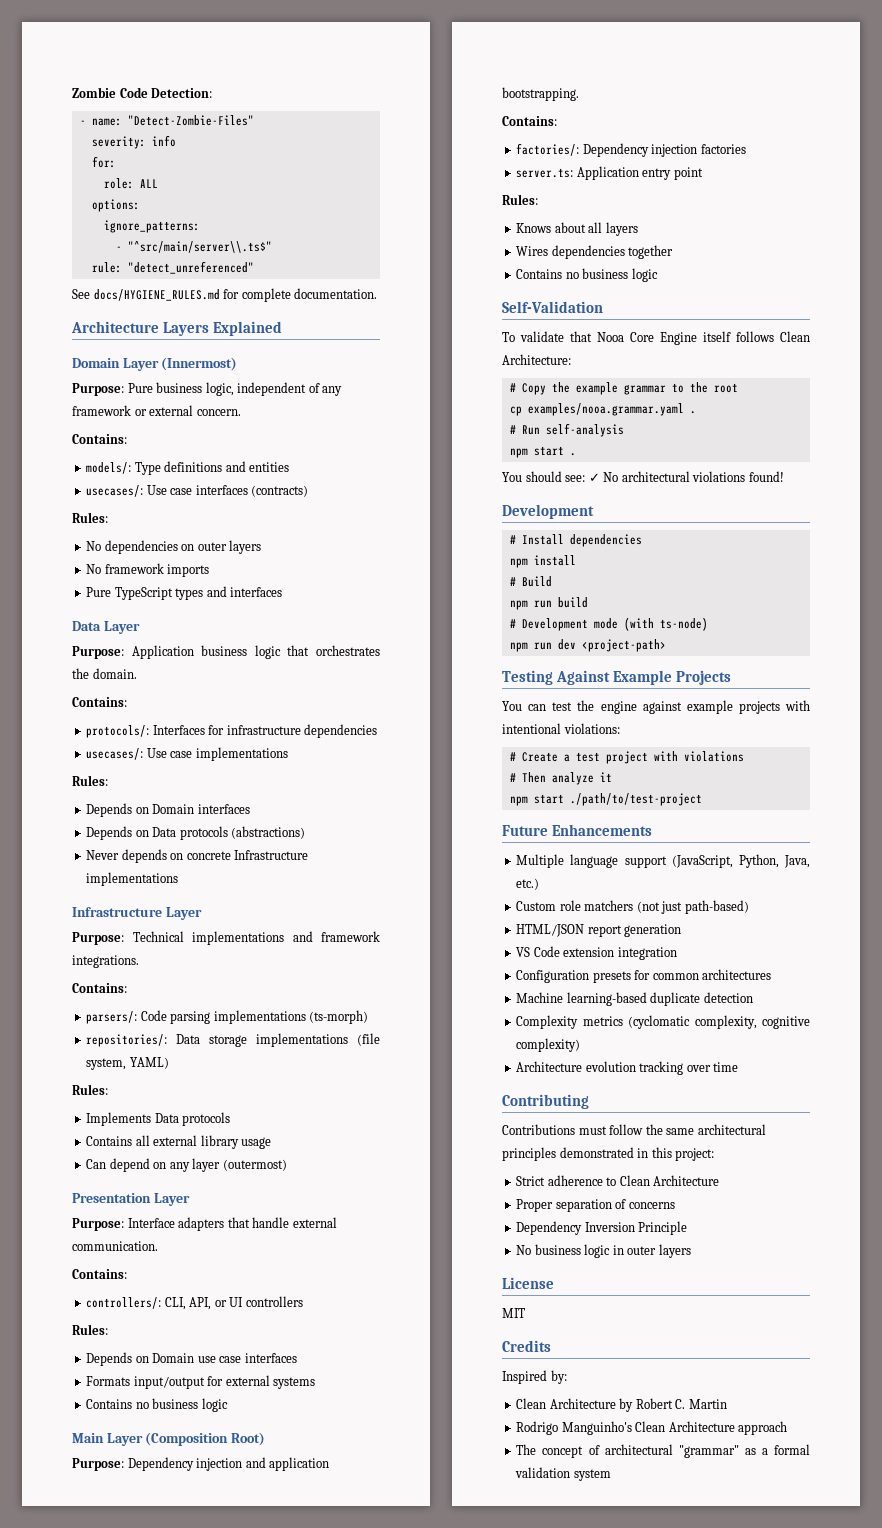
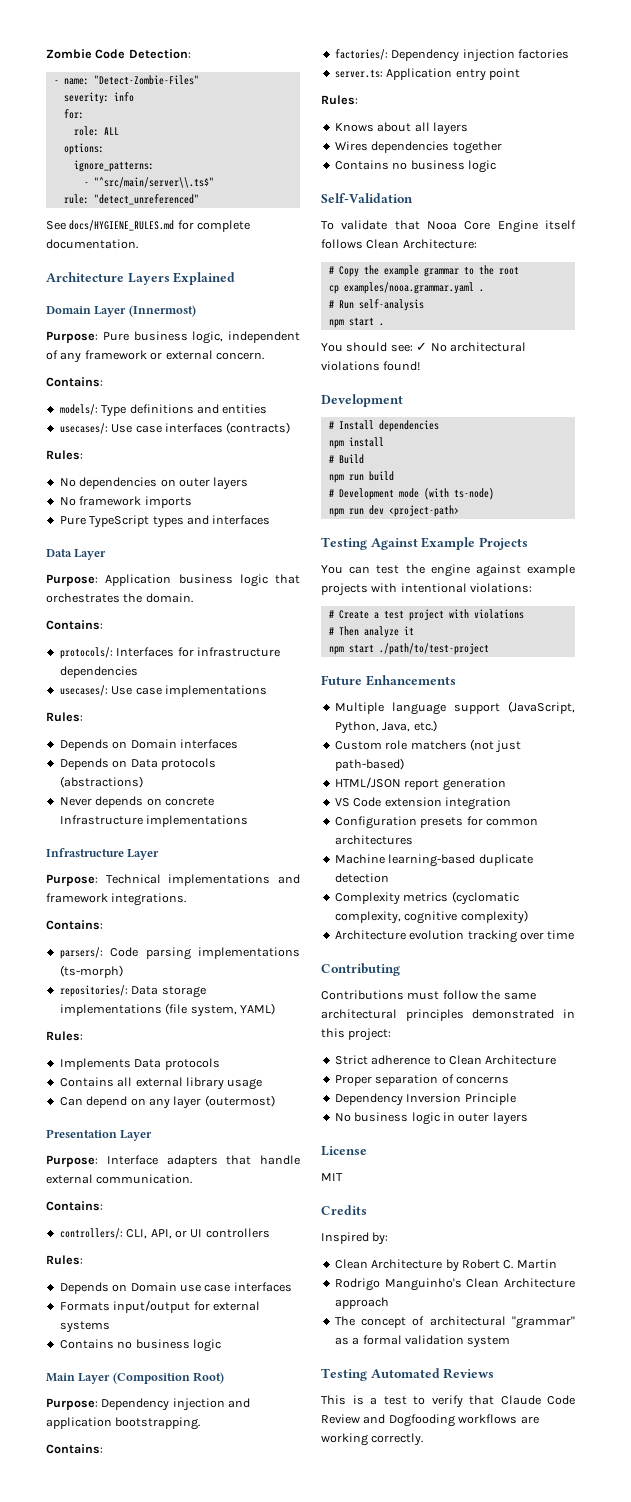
(611, 1475) none -> [321,1368,495,1381] [321,1395,575,1408] [321,1414,539,1427] [321,1433,424,1446] // Testing Automated Reviews // This is a test to verify that Claude Code Review and Dogfooding workflows are working correctly.

